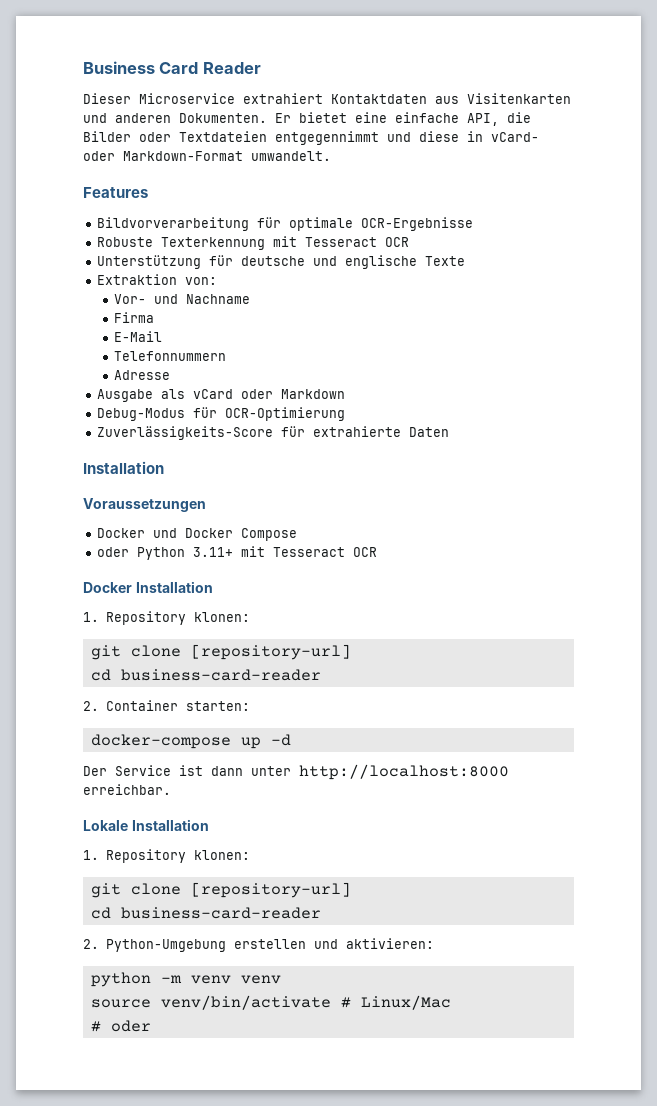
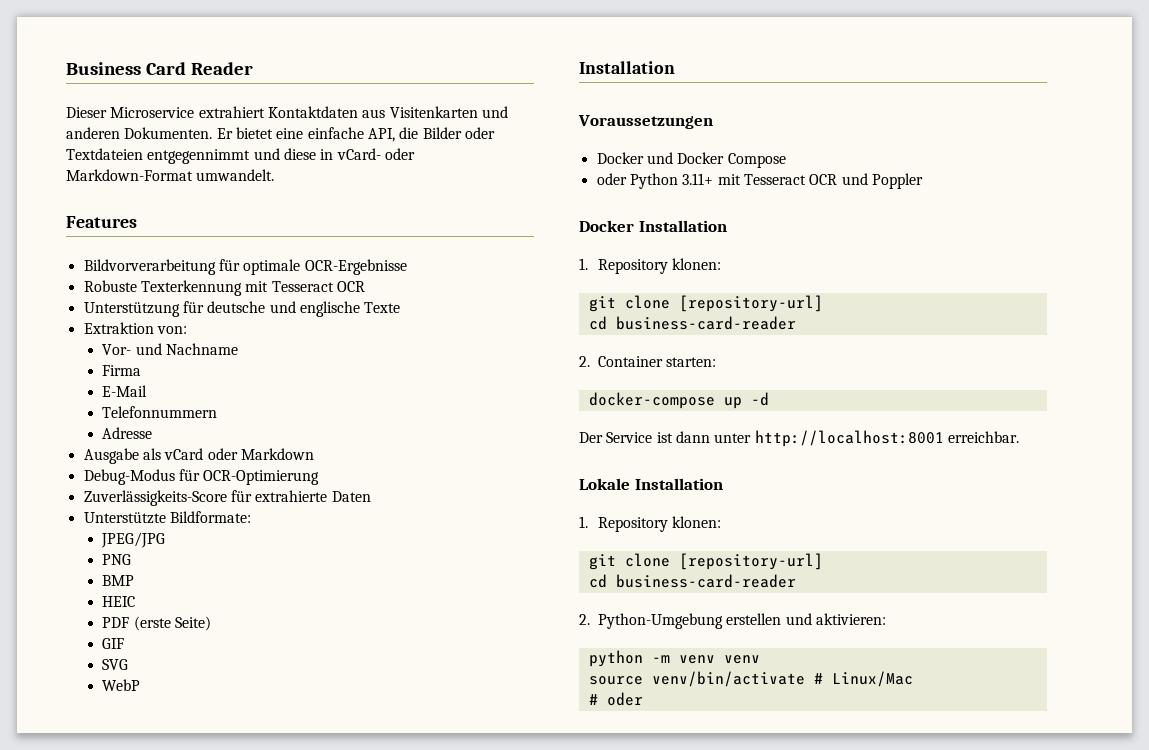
(450, 432) none -> [83,511,251,524] [101,532,166,548] [102,554,132,565] [102,575,135,586] [102,596,136,607] [102,616,212,631] [102,638,125,649] [102,659,129,670] [102,679,141,691] // Unterstützte Bildformate: // JPEG/JPG // PNG // BMP // HEIC // PDF (erste Seite) // GIF // SVG // WebP
(378, 552) none -> [841,173,923,189] und Poppler
[299,764,509,780] http://localhost:8000 -> [754,430,944,447] http://localhost:8001

